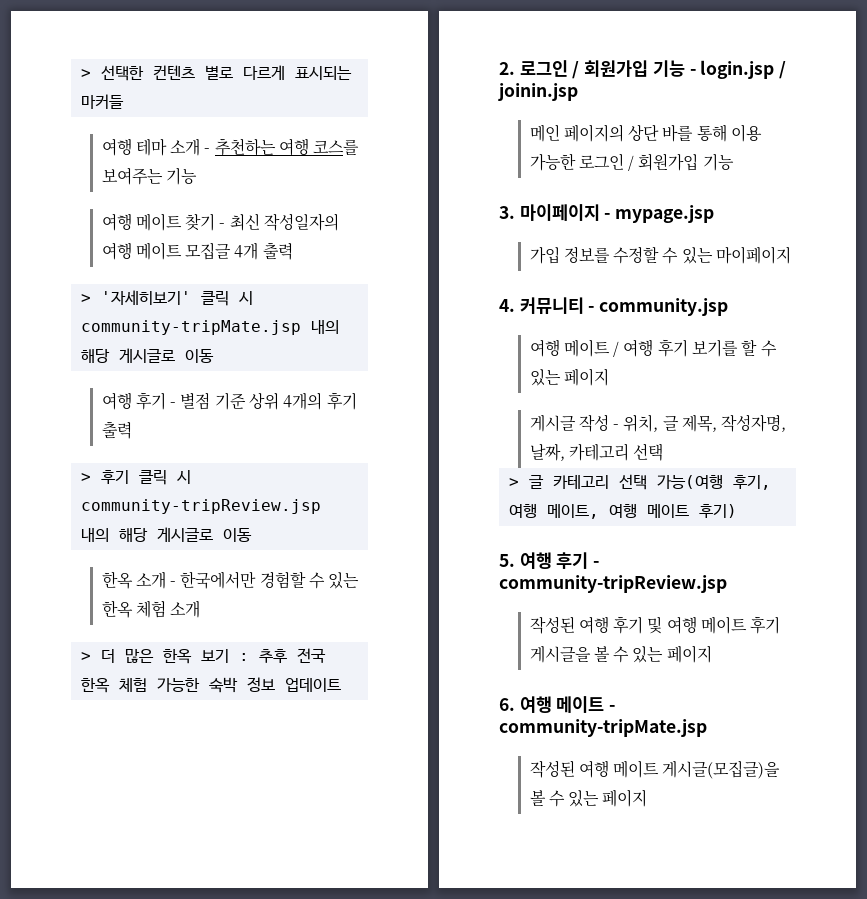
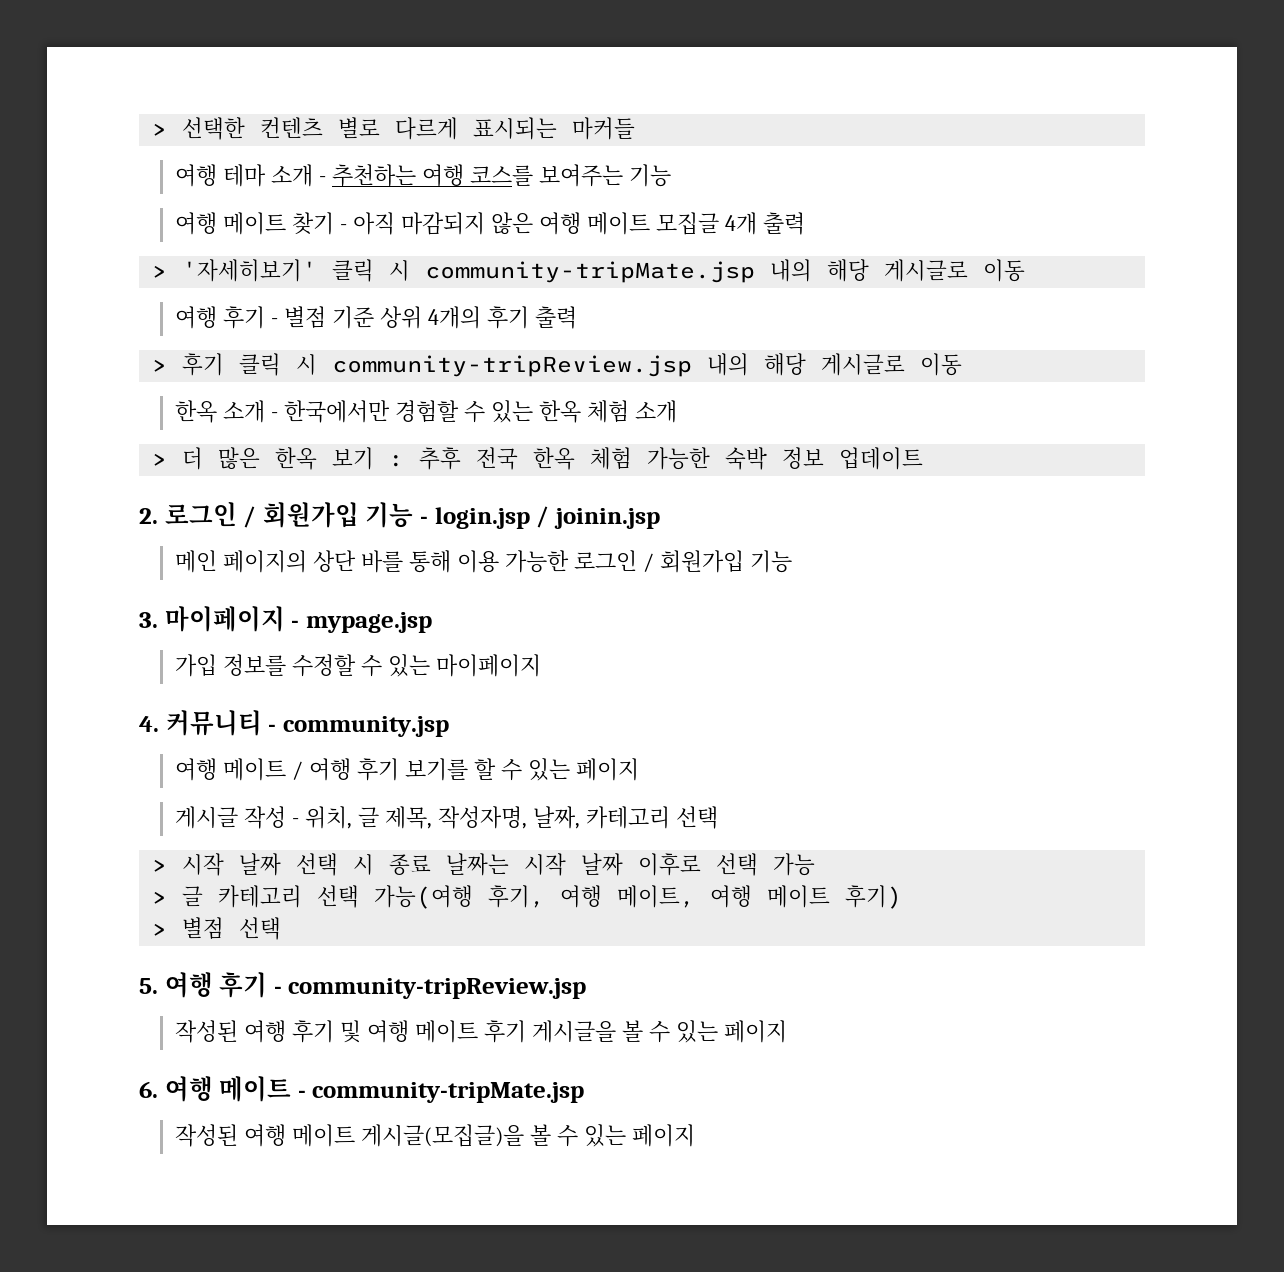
[229,213,340,231] 최신 작성일자의 -> [353,212,534,235] 아직 마감되지 않은
(664, 452) none -> [152,853,816,876] // > 시작 날짜 선택 시 종료 날짜는 시작 날짜 이후로 선택 가능
(737, 511) none -> [152,917,282,940] // > 별점 선택

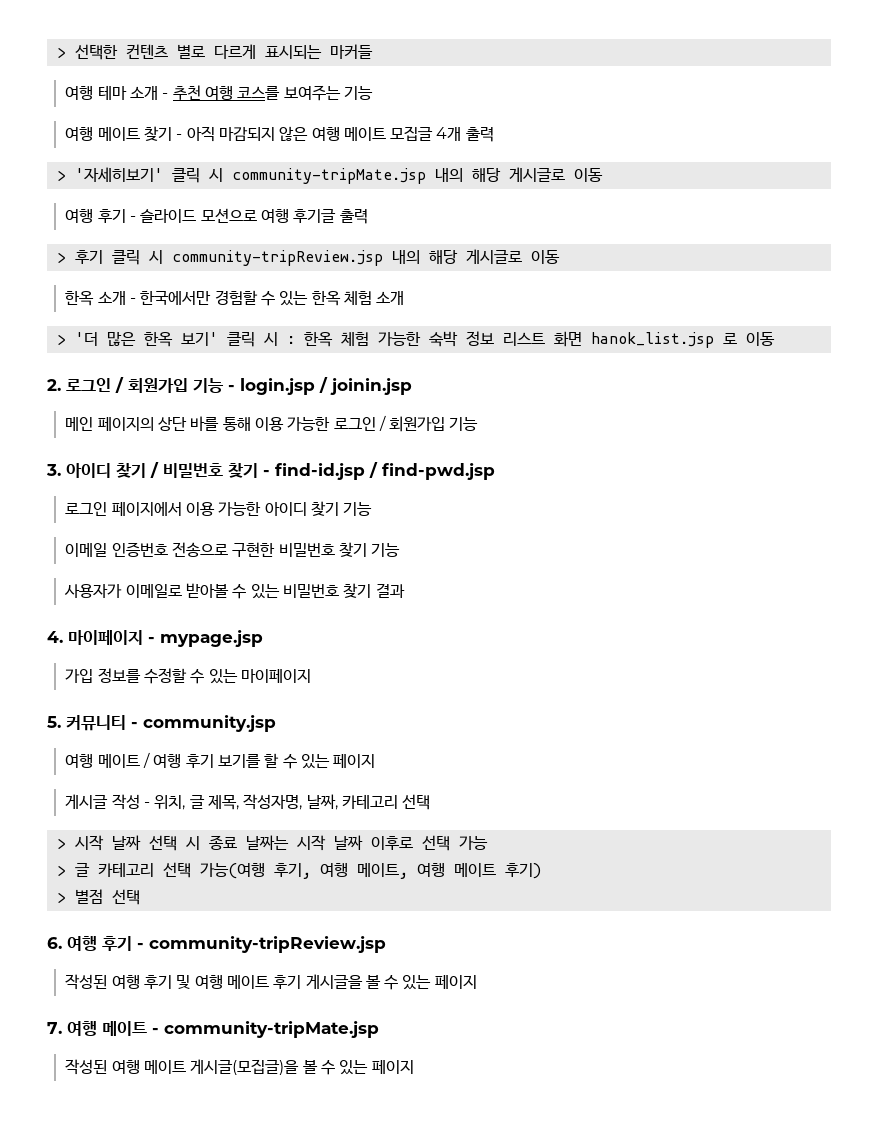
[332,164,417,187] 추천하는 -> [172,85,201,100] 추천
[284,306,529,329] 별점 기준 상위 4개의 후기 -> [140,208,337,223] 슬라이드 모션으로 여행 후기글
[182,447,204,470] 더 -> [74,332,98,346] '더
[332,447,519,470] 보기 : 추후 전국 -> [180,332,295,347] 보기' 클릭 시 :
[839,447,924,470] 업데이트 -> [502,331,775,348] 리스트 화면 hanok_list.jsp 로 이동
(158, 620) none -> [66,462,495,480] [65,501,373,516] [65,542,401,557] [64,583,405,599] [47,631,63,643] 아이디 찾기 / 비밀번호 찾기 - find-id.jsp / find-pwd.jsp // 로그인 페이지에서 이용 가능한 아이디 찾기 기능 // 이메일 인증번호 전송으로 구현한 비밀번호 찾기 기능 // 사용자가 이메일로 받아볼 수 있는 비밀번호 찾기 결과 // 4.
[139,716,159,732] 4. -> [47,716,61,728] 5.
[139,978,158,994] 5. -> [47,937,62,949] 6.
[139,1081,158,1098] 6. -> [47,1022,62,1034] 7.

